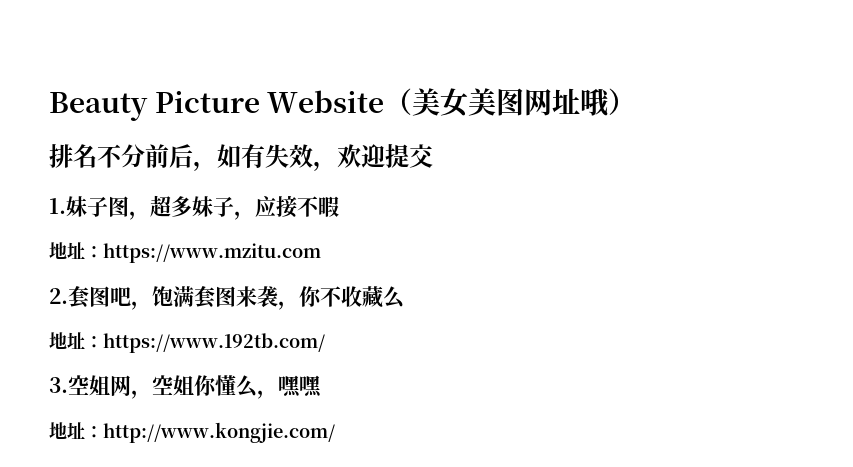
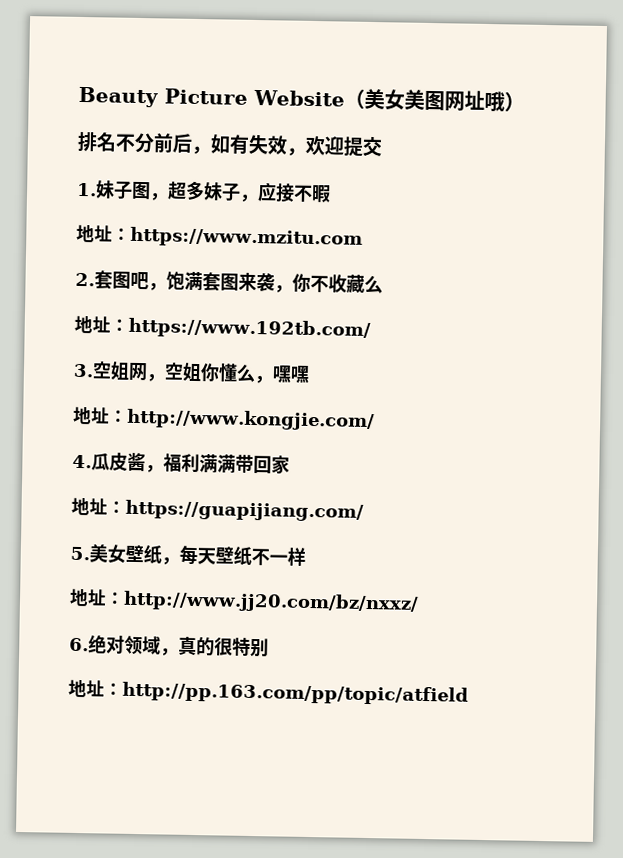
(335, 432) none -> [72,452,290,474] [71,497,364,522] [70,543,306,566] [69,588,419,614] [69,634,269,658] [68,679,469,706] // 4.瓜皮酱，福利满满带回家 // 地址：https://guapijiang.com/ // 5.美女壁纸，每天壁纸不一样 // 地址：http://www.jj20.com/bz/nxxz/ // 6.绝对领域，真的很特别 // 地址：http://pp.163.com/pp/topic/atfield

